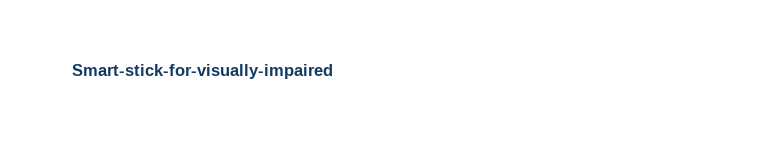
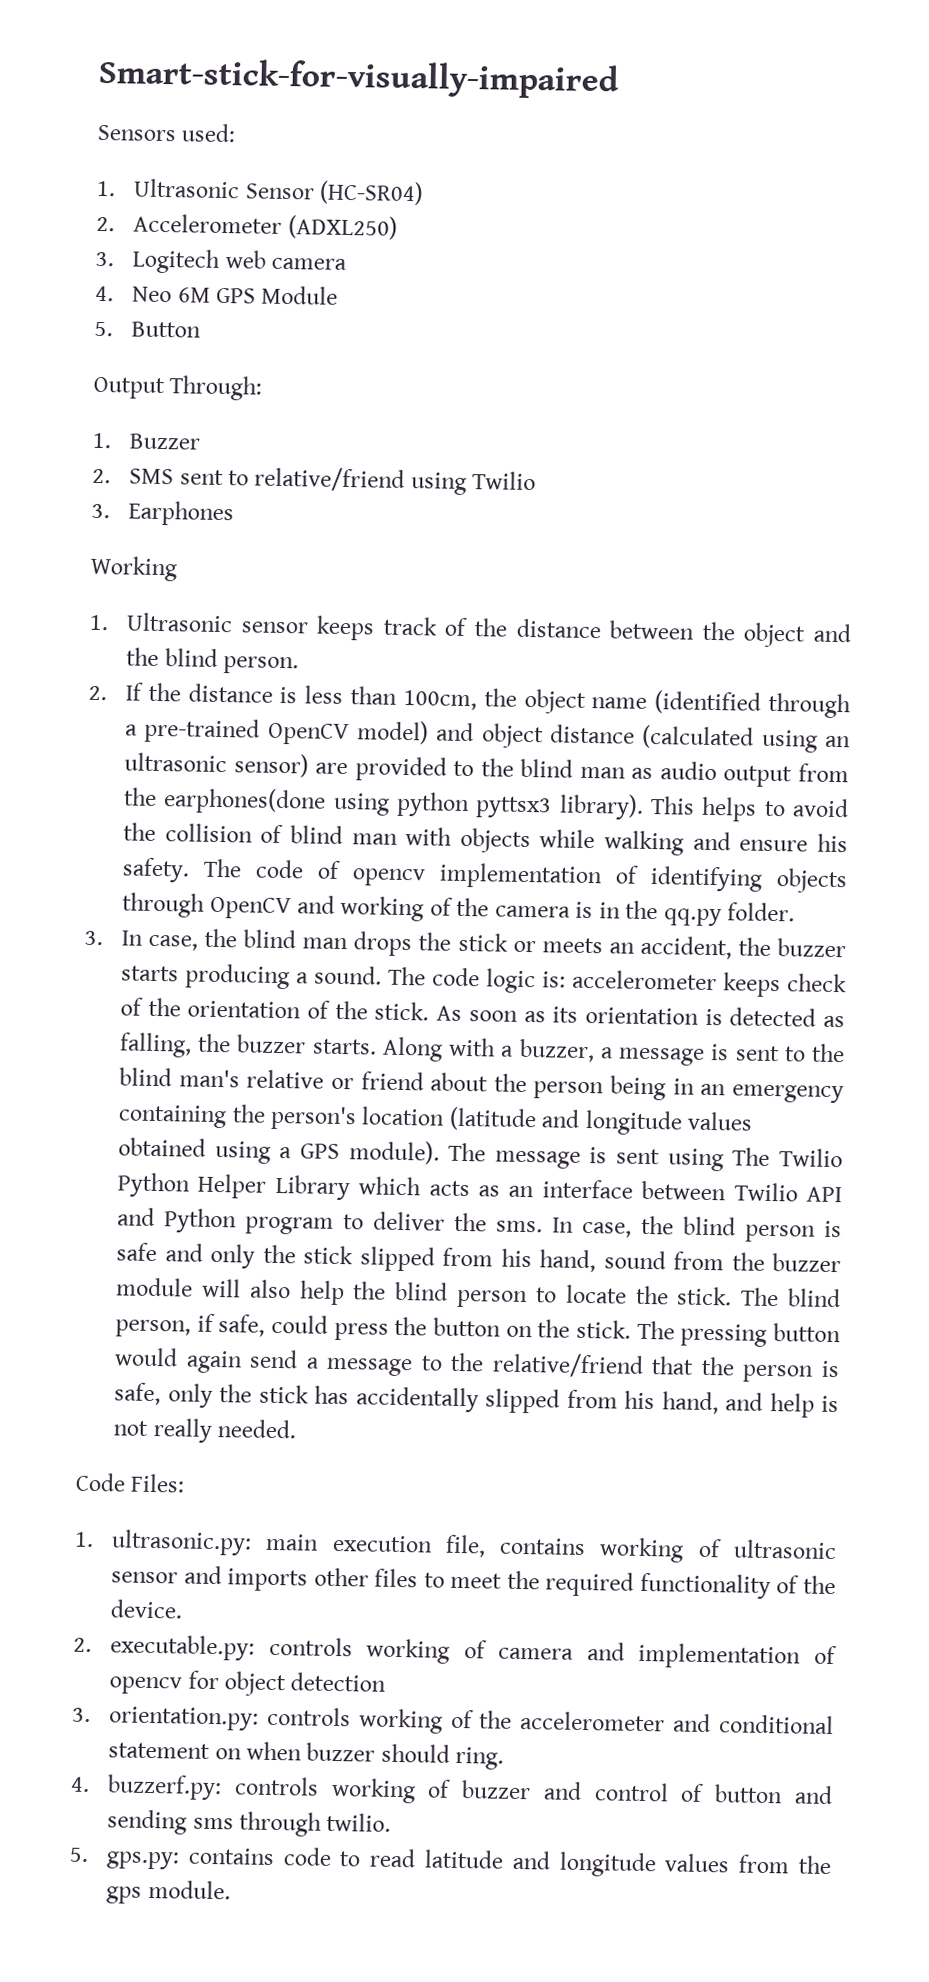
(333, 71) none -> [97,123,237,143] [96,178,424,206] [96,213,398,240] [95,248,347,274] [95,285,339,305] [94,321,202,338] [93,375,263,401] [92,432,201,450] [92,466,537,495] [91,500,235,527] [90,555,178,582] [89,612,852,648] [126,647,299,675] [88,682,851,719] [125,717,851,753] [124,752,849,788] [123,787,849,822] [123,822,848,856] [122,857,848,894] [122,892,796,927] [84,928,846,960] [121,963,847,998] [120,997,846,1028] [119,1032,846,1066] [119,1067,844,1104] [118,1104,754,1136] [118,1137,843,1172] [117,1172,842,1203] [117,1207,842,1243] [116,1242,841,1273] [116,1277,841,1309] [115,1313,842,1347] [114,1347,840,1383] [114,1382,839,1418] [113,1418,297,1443] [75,1472,186,1493] [74,1529,837,1563] [111,1565,836,1600] [110,1599,184,1619] [73,1634,837,1670] [109,1670,387,1697] [72,1706,834,1735] [108,1741,505,1770] [70,1774,833,1805] [107,1809,392,1837] [69,1847,832,1878] [106,1879,231,1904] // Sensors used: // 1. Ultrasonic Sensor (HC-SR04) // 2. Accelerometer (ADXL250) // 3. Logitech web camera // 4. Neo 6M GPS Module // 5. Button // Output Through: // 1. Buzzer // 2. SMS sent to relative/friend using Twilio // 3. Earphones // Working // 1. Ultrasonic sensor keeps track of the distance between the object and the blind person. // 2. If the distance is less than 100cm, the object name (identified through a pre-trained OpenCV model) and object distance (calculated using an ultrasonic sensor) are provided to the blind man as audio output from the earphones(done using python pyttsx3 library). This helps to avoid the collision of blind man with objects while walking and ensure his safety. The code of opencv implementation of identifying objects through OpenCV and working of the camera is in the qq.py folder. // 3. In case, the blind man drops the stick or meets an accident, the buzzer starts producing a sound. The code logic is: accelerometer keeps check of the orientation of the stick. As soon as its orientation is detected as falling, the buzzer starts. Along with a buzzer, a message is sent to the blind man's relative or friend about the person being in an emergency containing the person's location (latitude and longitude values obtained using a GPS module). The message is sent using The Twilio Python Helper Library which acts as an interface between Twilio API and Python program to deliver the sms. In case, the blind person is safe and only the stick slipped from his hand, sound from the buzzer module will also help the blind person to locate the stick. The blind person, if safe, could press the button on the stick. The pressing button would again send a message to the relative/friend that the person is safe, only the stick has accidentally slipped from his hand, and help is not really needed. // Code Files: // 1. ultrasonic.py: main execution file, contains working of ultrasonic sensor and imports other files to meet the required functionality of the device. // 2. executable.py: controls working of camera and implementation of opencv for object detection // 3. orientation.py: controls working of the accelerometer and conditional statement on when buzzer should ring. // 4. buzzerf.py: controls working of buzzer and control of button and sending sms through twilio. // 5. gps.py: contains code to read latitude and longitude values from the gps module.

